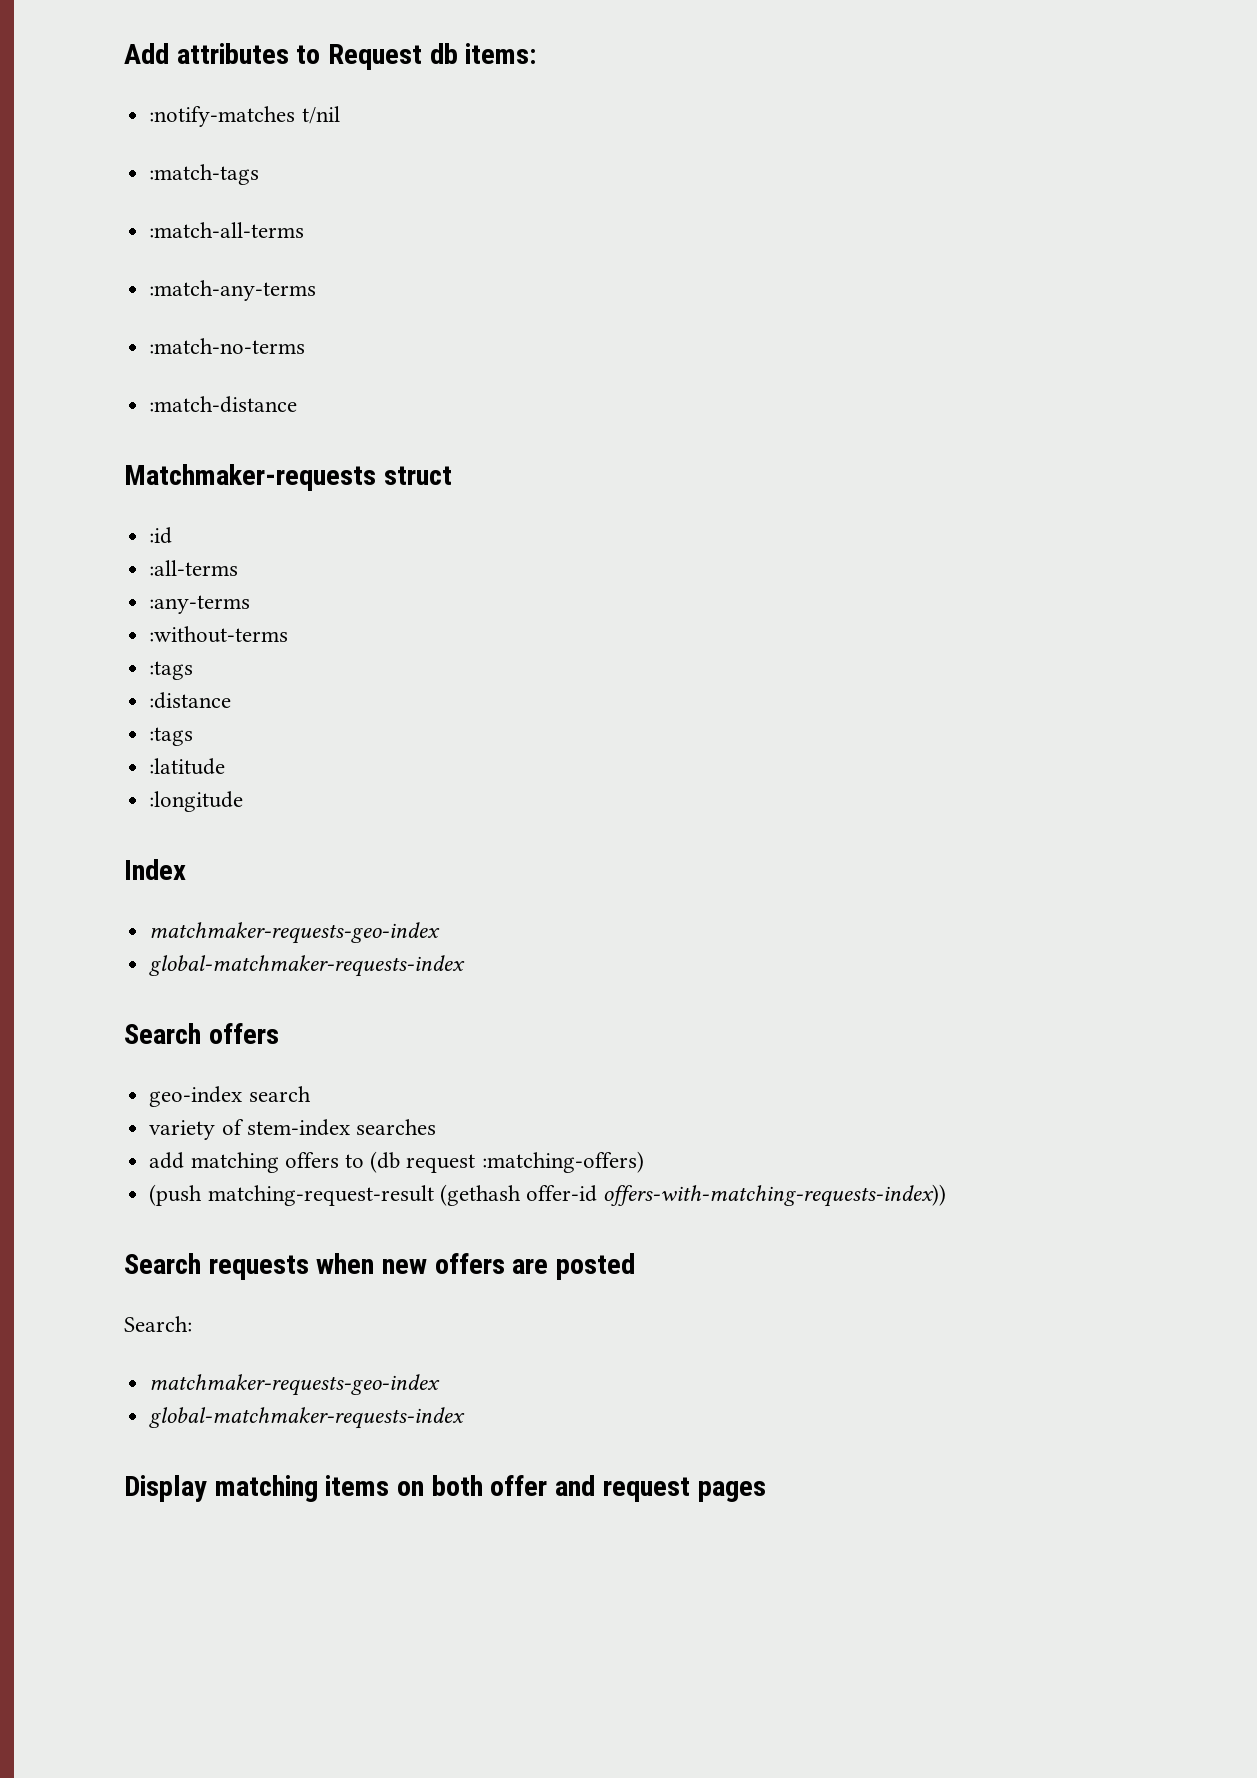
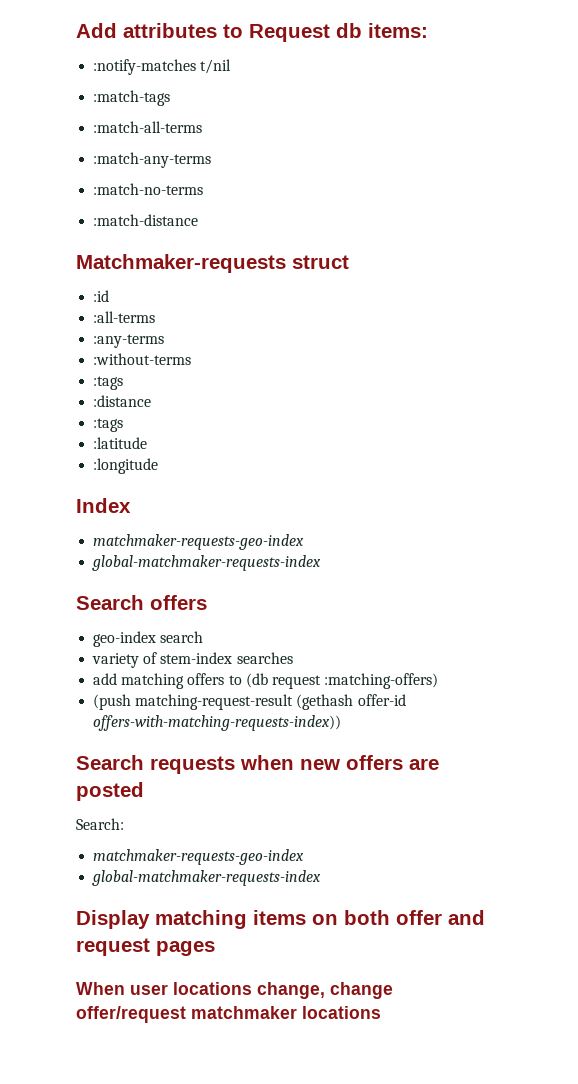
(766, 1491) none -> [76,982,393,999] [76,1006,381,1023] // When user locations change, change offer/request matchmaker locations

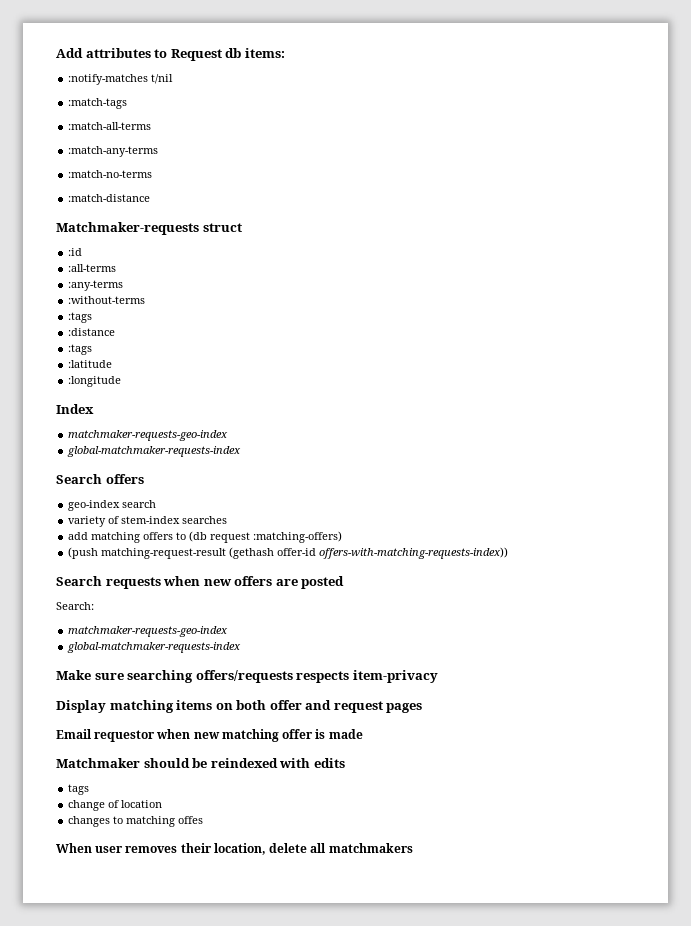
(322, 878) none -> [56,670,438,683] // Make sure searching offers/requests respects item-privacy
[76,982,393,999] [76,1006,381,1023] When user locations change, change offer/request matchmaker locations -> [56,729,363,742] [56,758,345,768] [68,784,90,795] [68,800,163,811] [68,816,204,827] [56,843,413,855] Email requestor when new matching offer is made // Matchmaker should be reindexed with edits // tags // change of location // changes to matching offes // When user removes their location, delete all matchmakers

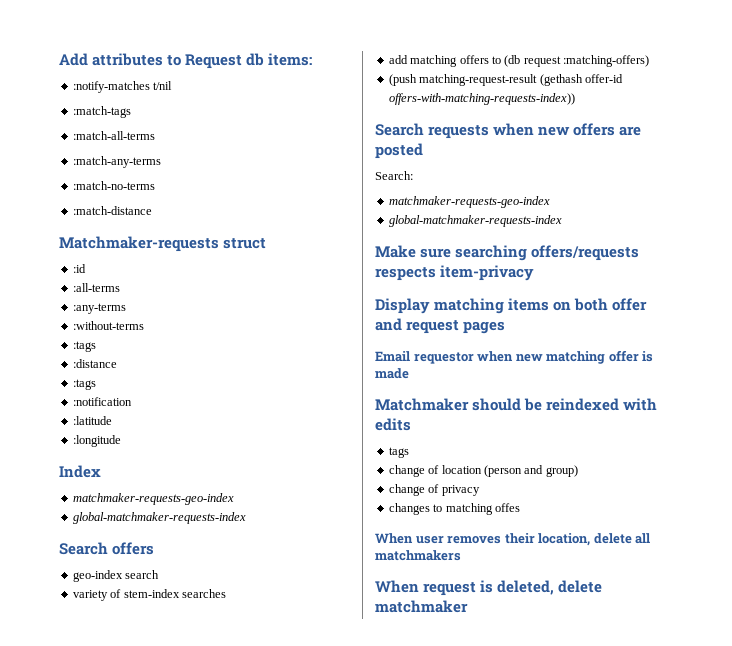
(93, 349) none -> [72,397,132,406] // :notification
(163, 804) none -> [483,465,578,477] [388,484,480,496] (person and group) // change of privacy
(413, 848) none -> [375,580,603,596] [375,600,468,613] // When request is deleted, delete matchmaker

